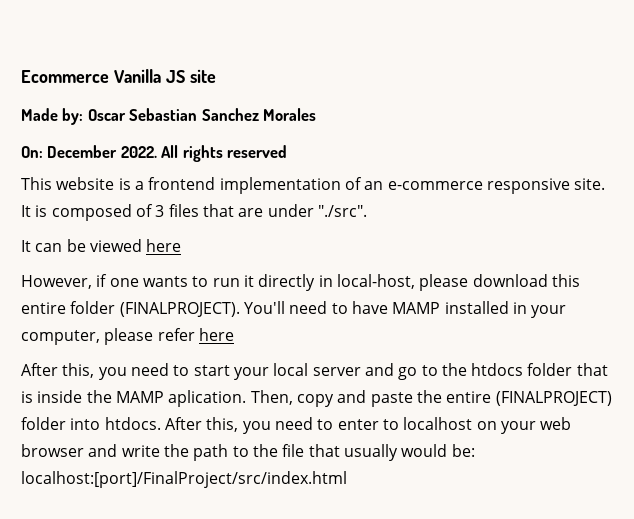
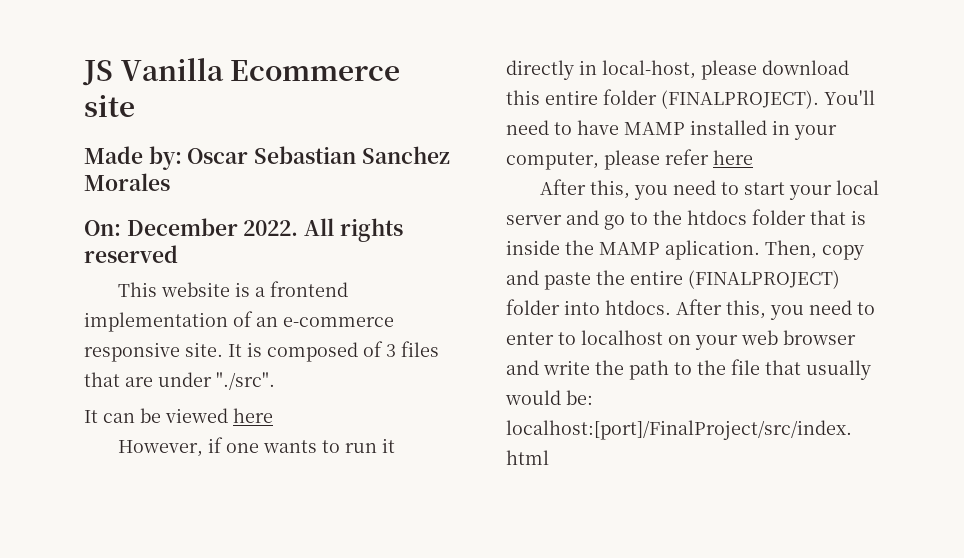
[21,69,185,83] Ecommerce Vanilla JS -> [82,58,401,86] JS Vanilla Ecommerce

